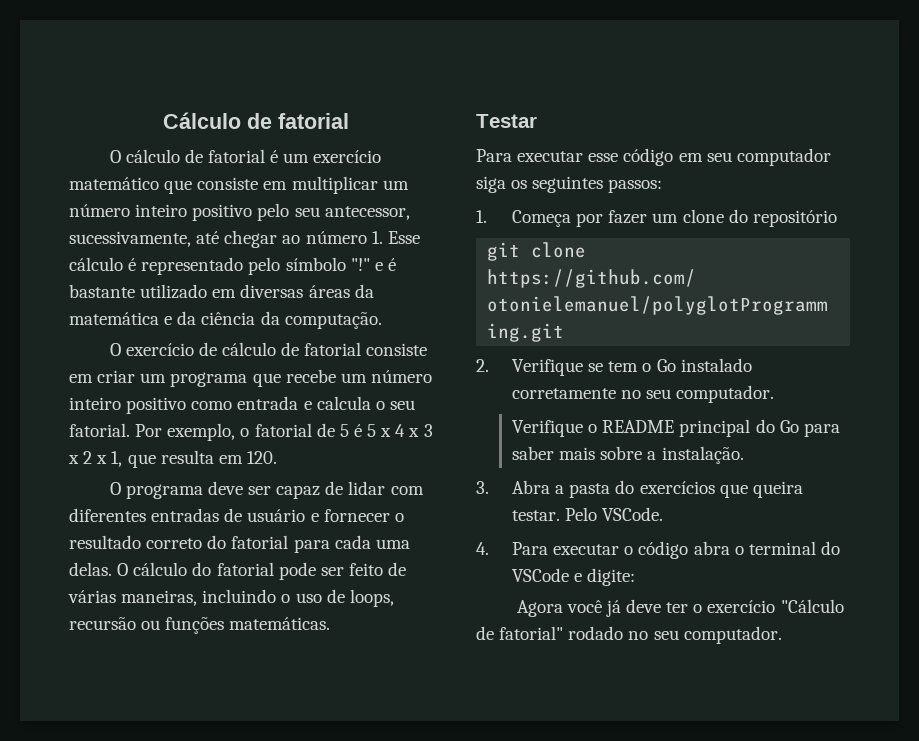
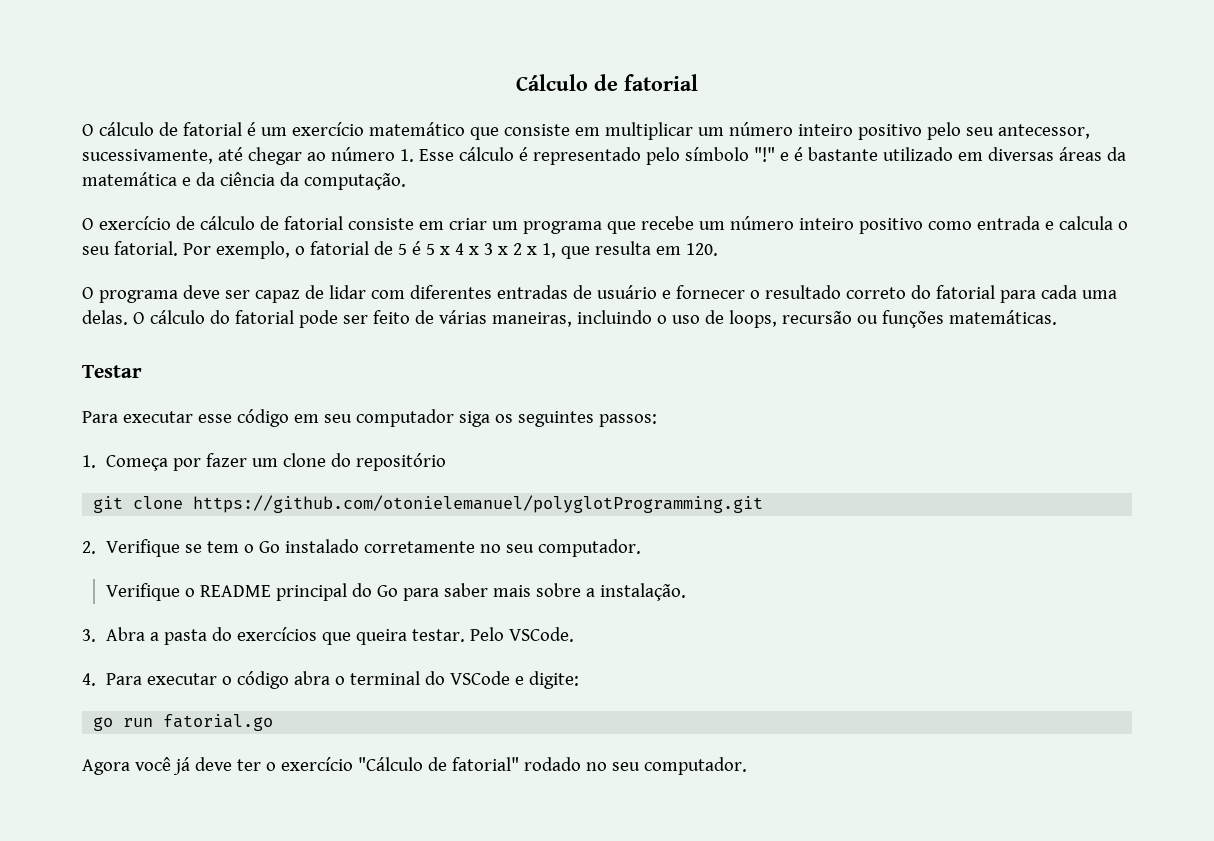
(636, 577) none -> [93,714,274,731] // go run fatorial.go

